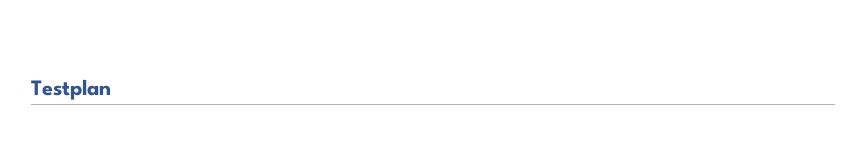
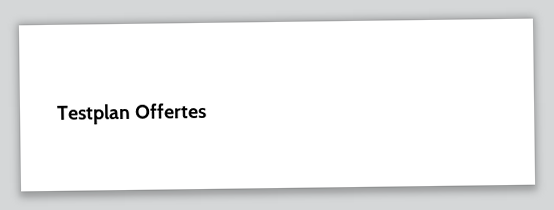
(111, 89) none -> [134,102,208,119] Offertes

